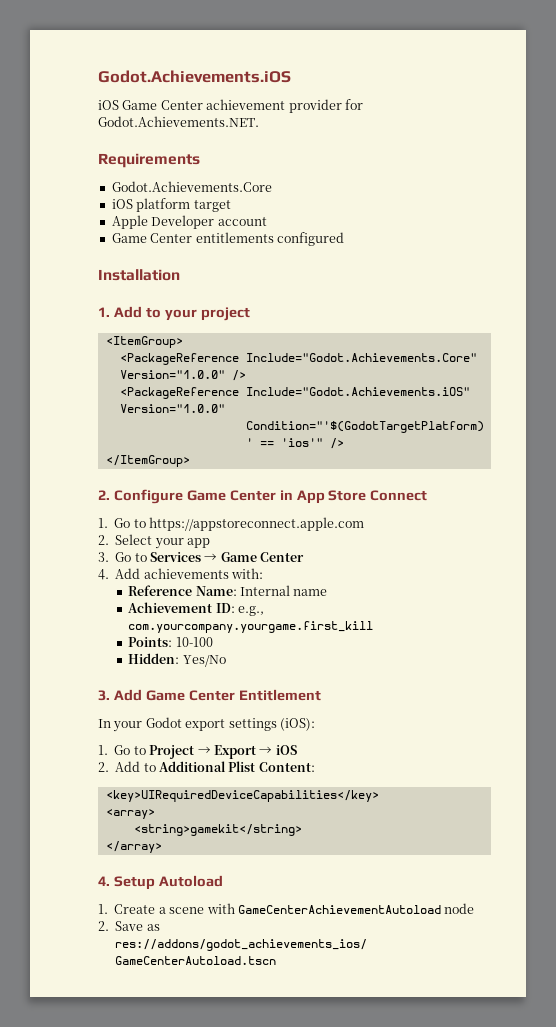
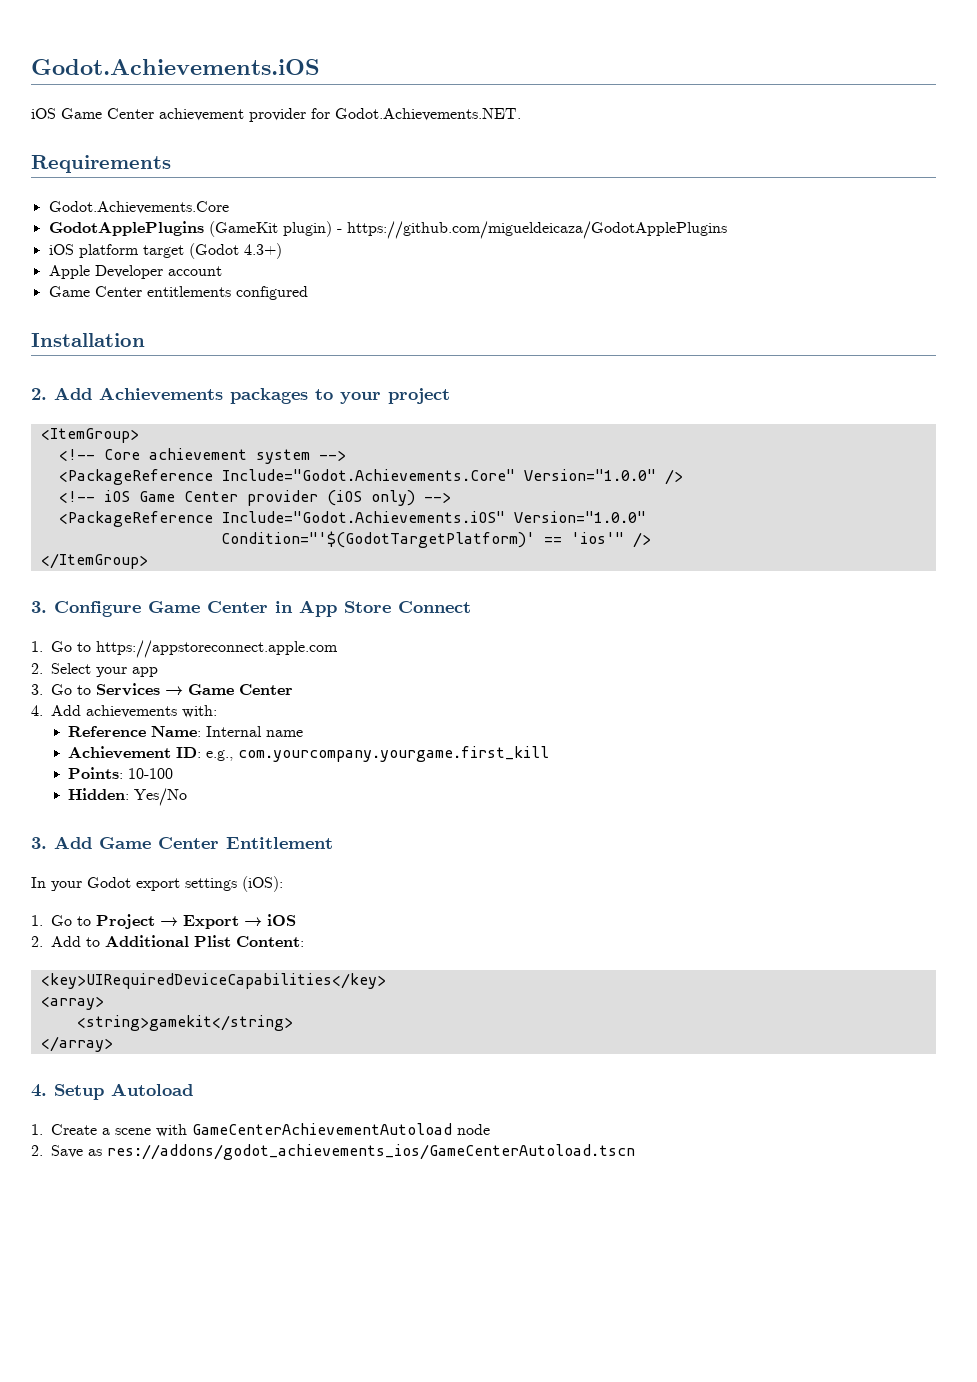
(272, 186) none -> [48,221,727,239] // GodotApplePlugins (GameKit plugin) - https://github.com/migueldeicaza/GodotApplePlugins
(231, 206) none -> [188,243,282,259] (Godot 4.3+)
[98,306,142,318] 1. Add -> [31,387,308,404] 2. Add Achievements packages
(183, 342) none -> [58,448,346,464] // <!-- Core achievement system -->
(246, 375) none -> [58,490,451,506] // <!-- iOS Game Center provider (iOS only) -->
[98,490,110,500] 2. -> [31,601,47,613] 3.

